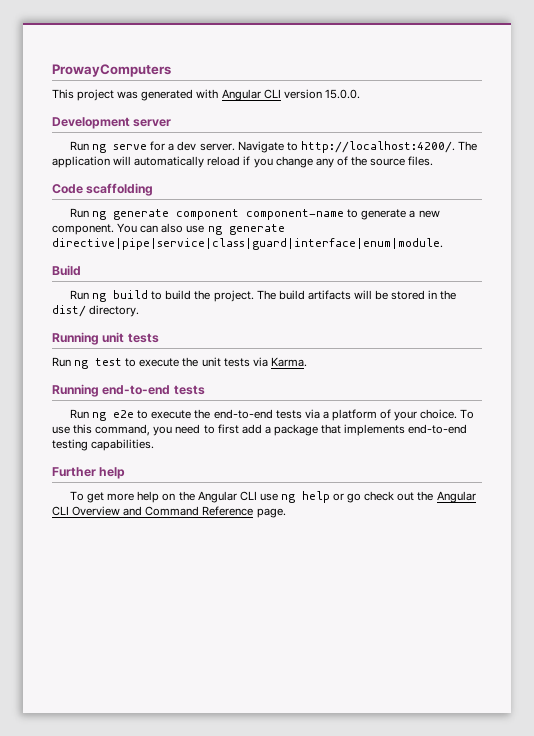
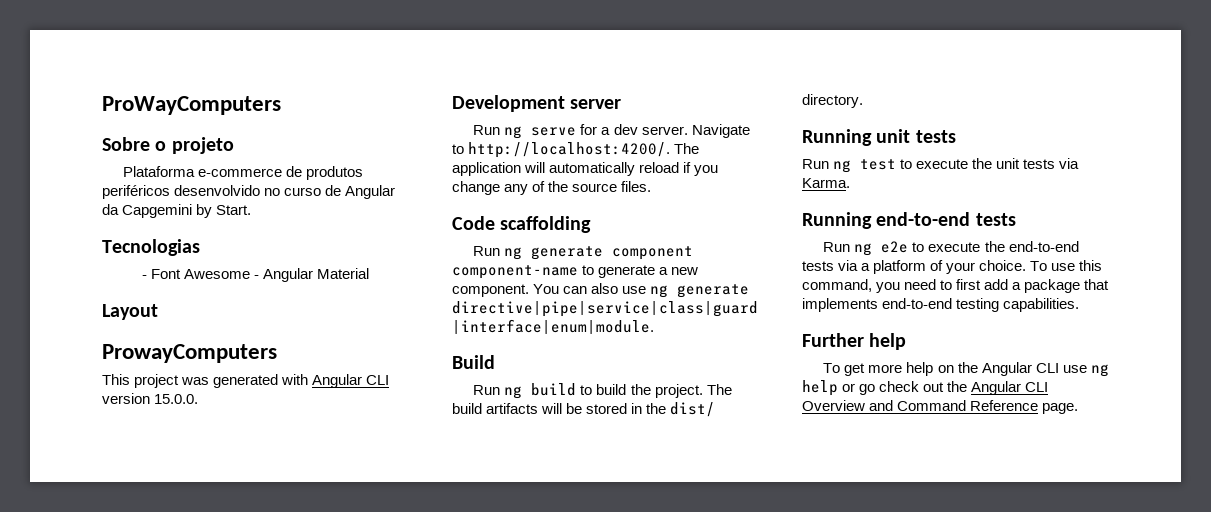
(52, 70) none -> [102,96,281,115] [102,137,234,154] [123,166,364,180] [102,185,396,199] [102,204,252,218] [102,239,200,256] [141,268,370,282] [102,304,158,320] ProWayComputers // Sobre o projeto // Plataforma e-commerce de produtos periféricos desenvolvido no curso de Angular da Capgemini by Start. // Tecnologias // - Font Awesome - Angular Material // Layout //

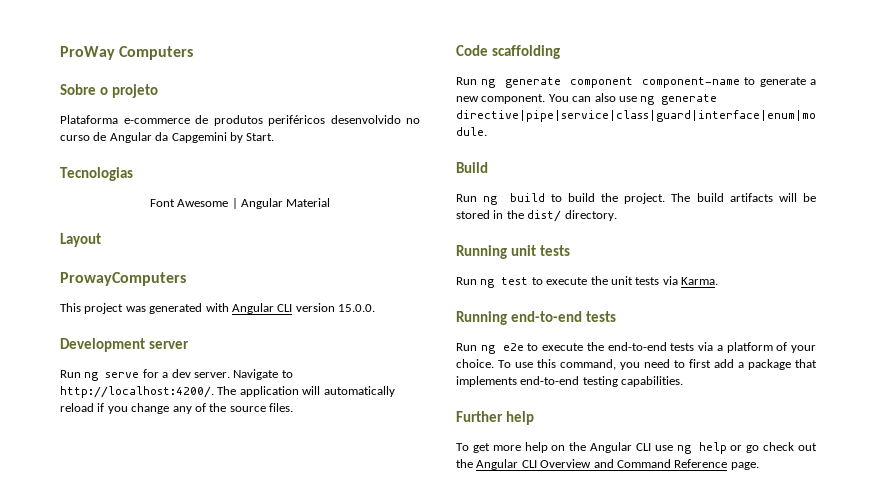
[102,96,281,115] ProWayComputers -> [60,46,194,60] ProWay Computers
[141,275,147,279] - -> (133, 174) none
[254,275,260,279] - -> [231,198,238,209] |

